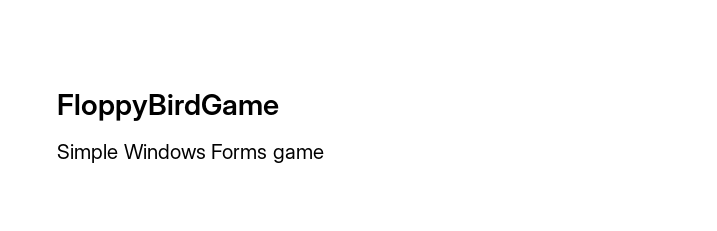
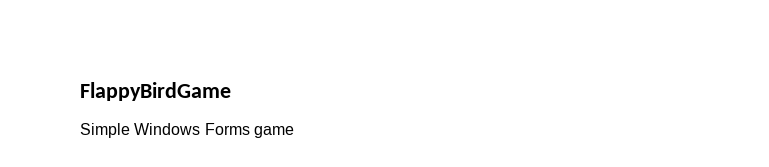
[57,94,279,121] FloppyBirdGame -> [80,82,231,101] FlappyBirdGame

